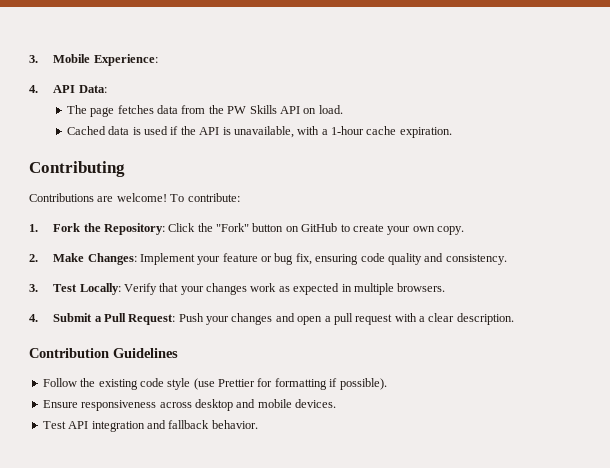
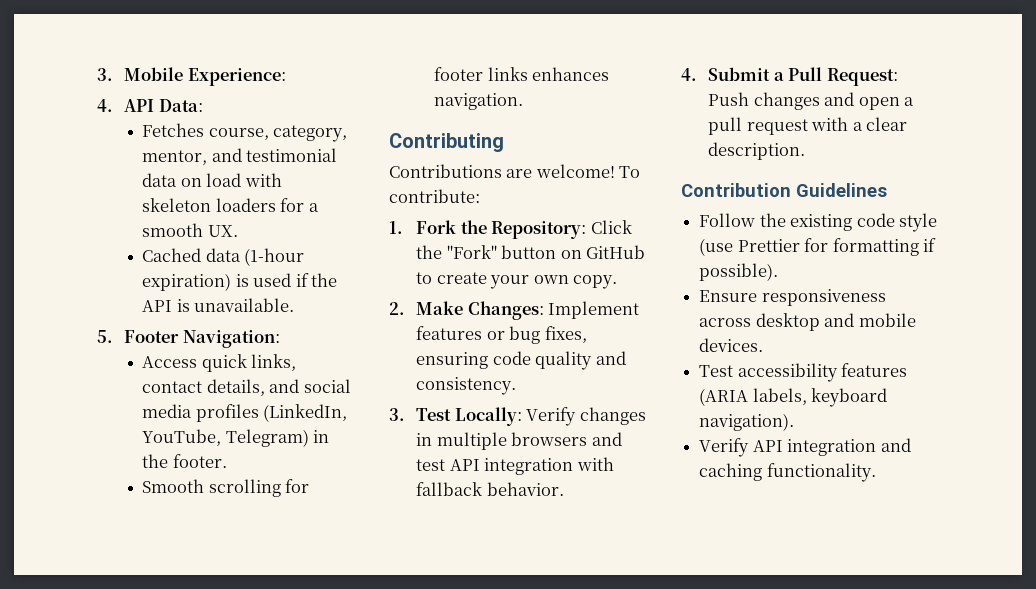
[66,105,343,117] The page fetches data from the PW Skills API on load. -> [142,123,348,142] [142,148,338,165] [142,173,282,187] [142,198,319,212] [142,223,238,237] Fetches course, category, mentor, and testimonial data on load with skeleton loaders for a smooth UX.
(130, 130) none -> [244,248,305,266] [142,273,232,291] (1-hour expiration)
[233,126,452,138] unavailable, with a 1-hour cache expiration. -> [194,298,295,312] [97,330,280,348] [142,354,297,372] [142,379,351,396] [142,404,348,422] [142,429,330,447] [142,454,227,468] [142,479,310,497] [434,67,610,81] [434,93,524,110] unavailable. // 5. Footer Navigation: // Access quick links, contact details, and social media profiles (LinkedIn, YouTube, Telegram) in the footer. // Smooth scrolling for footer links enhances navigation.
[197,253,258,265] your feature -> [416,326,483,340] features
[295,253,312,265] fix, -> [544,326,587,343] fixes,
[159,283,446,295] that your changes work as expected in multiple browsers. -> [579,407,646,425] [416,432,622,450] [416,457,614,475] [416,482,564,496] changes in multiple browsers and test API integration with fallback behavior.
[206,316,230,325] your -> (750, 99) none
(66, 425) none -> [737,363,908,382] [699,388,888,407] [699,413,795,431] [699,438,750,457] accessibility features (ARIA labels, keyboard navigation). // Verify
[168,420,258,429] fallback behavior. -> [699,463,876,482] caching functionality.

